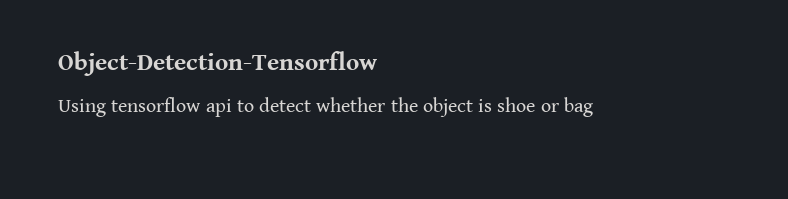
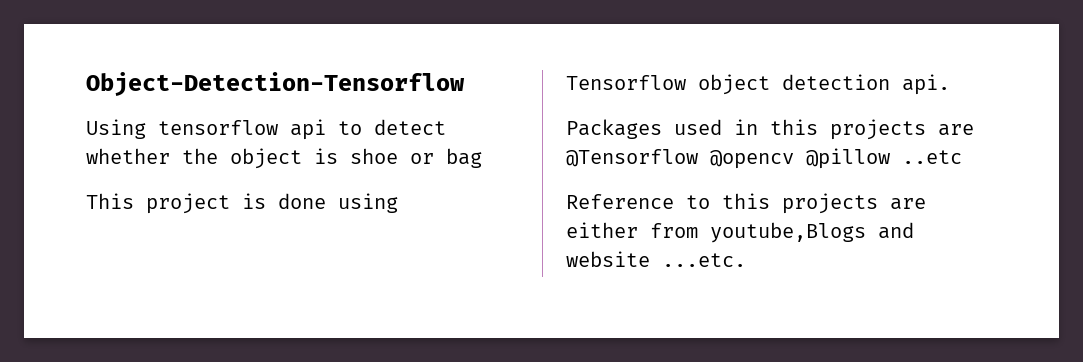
(593, 107) none -> [86,193,398,214] [566,74,950,95] [566,119,974,140] [566,148,962,169] [566,193,926,214] [566,222,914,243] [566,251,746,267] // This project is done using Tensorflow object detection api. // Packages used in this projects are @Tensorflow @opencv @pillow ..etc // Reference to this projects are either from youtube,Blogs and website ...etc.

